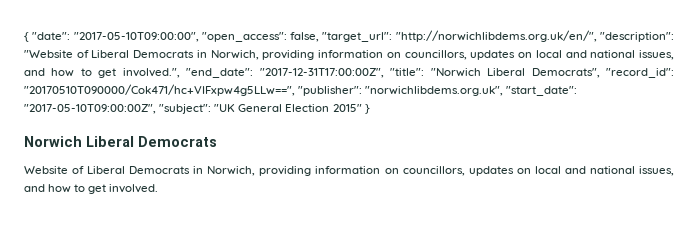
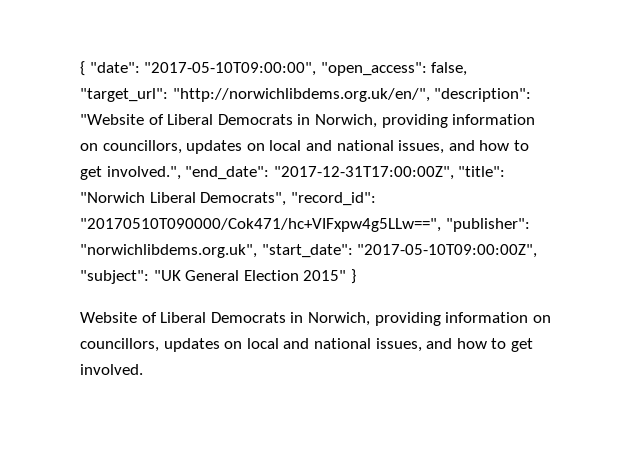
[24,136,217,147] // Norwich Liberal Democrats -> (356, 276) none

